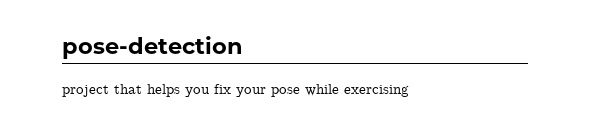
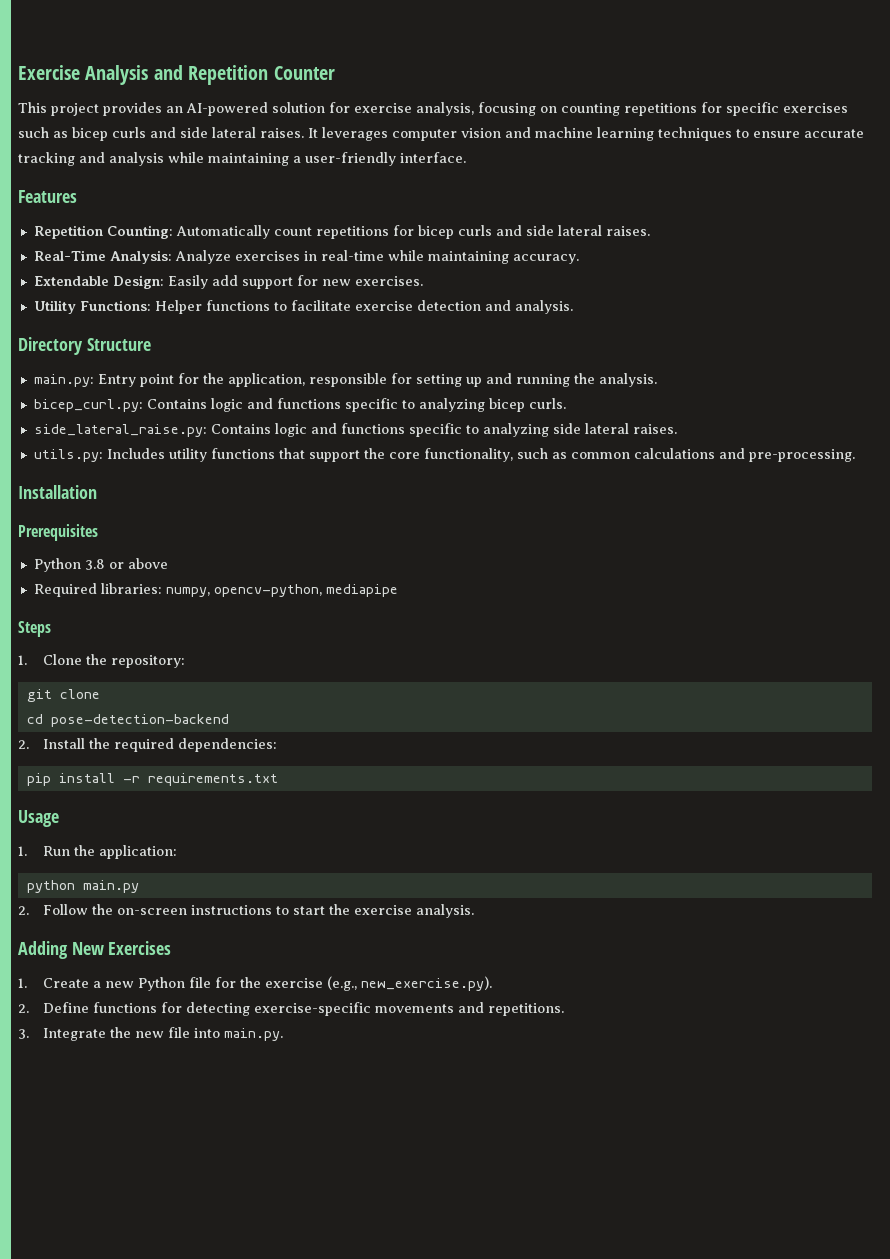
[62,36,243,59] [62,84,409,97] pose-detection // project that helps you fix your pose while exercising -> [18,65,335,85] [18,102,848,116] [18,127,864,141] [18,152,466,166] [18,190,77,203] [33,225,650,239] [33,250,579,264] [33,275,423,289] [33,300,573,314] [18,337,151,355] [33,373,657,387] [33,398,566,412] [33,423,677,437] [33,448,855,462] [18,485,97,499] [18,524,98,541] [33,558,168,572] [33,583,398,597] [18,621,51,637] [18,654,185,668] [26,689,100,702] [26,714,229,727] [18,738,277,752] [26,773,278,786] [18,810,59,827] [18,845,177,859] [26,880,139,893] [18,904,474,918] [18,941,172,959] [18,976,492,991] [18,1002,564,1016] [18,1027,283,1041] Exercise Analysis and Repetition Counter // This project provides an AI-powered solution for exercise analysis, focusing on counting repetitions for specific exercises such as bicep curls and side lateral raises. It leverages computer vision and machine learning techniques to ensure accurate tracking and analysis while maintaining a user-friendly interface. // Features // Repetition Counting: Automatically count repetitions for bicep curls and side lateral raises. // Real-Time Analysis: Analyze exercises in real-time while maintaining accuracy. // Extendable Design: Easily add support for new exercises. // Utility Functions: Helper functions to facilitate exercise detection and analysis. // Directory Structure // main.py: Entry point for the application, responsible for setting up and running the analysis. // bicep_curl.py: Contains logic and functions specific to analyzing bicep curls. // side_lateral_raise.py: Contains logic and functions specific to analyzing side lateral raises. // utils.py: Includes utility functions that support the core functionality, such as common calculations and pre-processing. // Installation // Prerequisites // Python 3.8 or above // Required libraries: numpy, opencv-python, mediapipe // Steps // 1. Clone the repository: // git clone // cd pose-detection-backend // 2. Install the required dependencies: // pip install -r requirements.txt // Usage // 1. Run the application: // python main.py // 2. Follow the on-screen instructions to start the exercise analysis. // Adding New Exercises // 1. Create a new Python file for the exercise (e.g., new_exercise.py). // 2. Define functions for detecting exercise-specific movements and repetitions. // 3. Integrate the new file into main.py.

